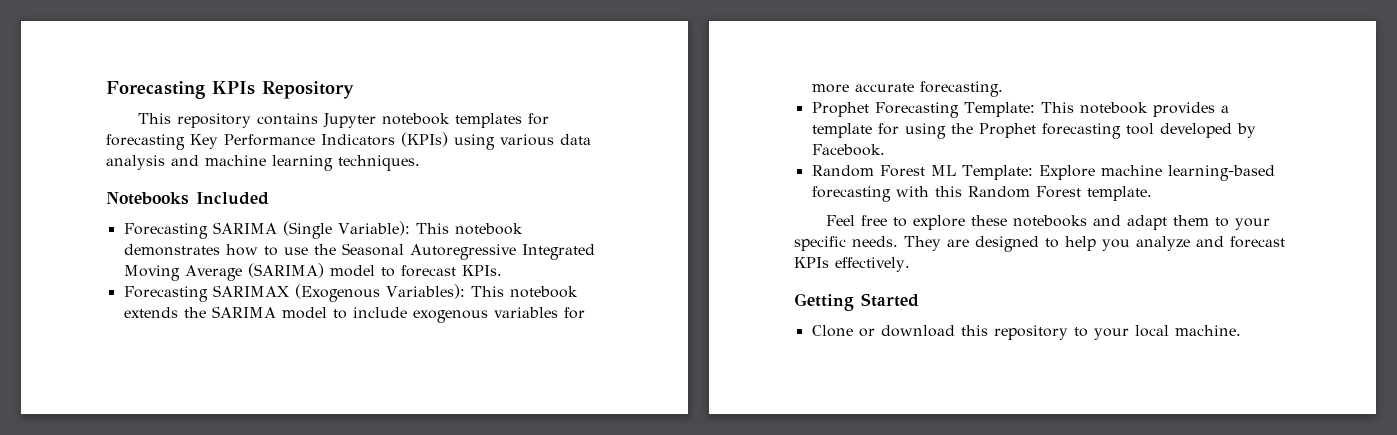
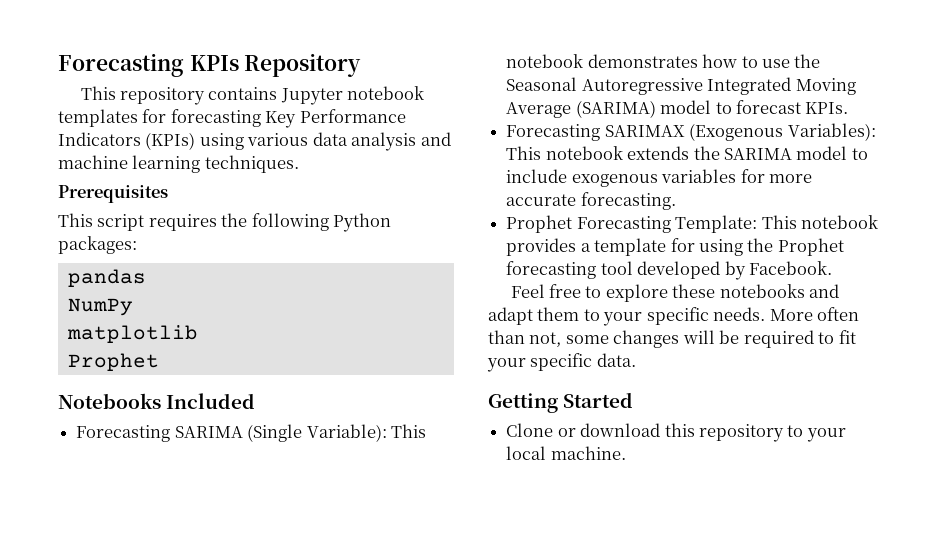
(420, 163) none -> [58,185,168,203] [58,213,392,232] [58,236,137,254] [67,269,146,287] [67,298,133,316] [66,325,198,343] [67,353,159,371] // Prerequisites // This script requires the following Python packages: // pandas // NumPy // matplotlib // Prophet
[811,165,1275,181] [811,186,1152,202] // Random Forest ML Template: Explore machine learning-based forecasting with this Random Forest template. -> (832, 268) none
[904,236,1285,252] [794,257,910,272] They are designed to help you analyze and forecast KPIs effectively. -> [769,307,860,321] [488,330,856,348] [487,353,636,372] More often than not, some changes will be required to fit your specific data.

